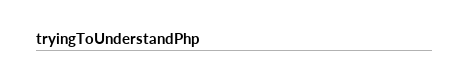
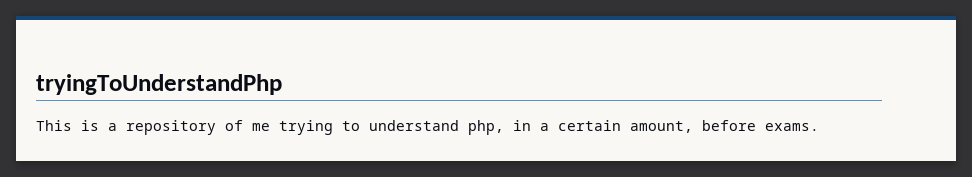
(200, 40) none -> [36,120,819,135] // This is a repository of me trying to understand php, in a certain amount, before exams.

